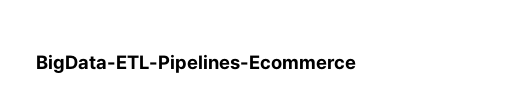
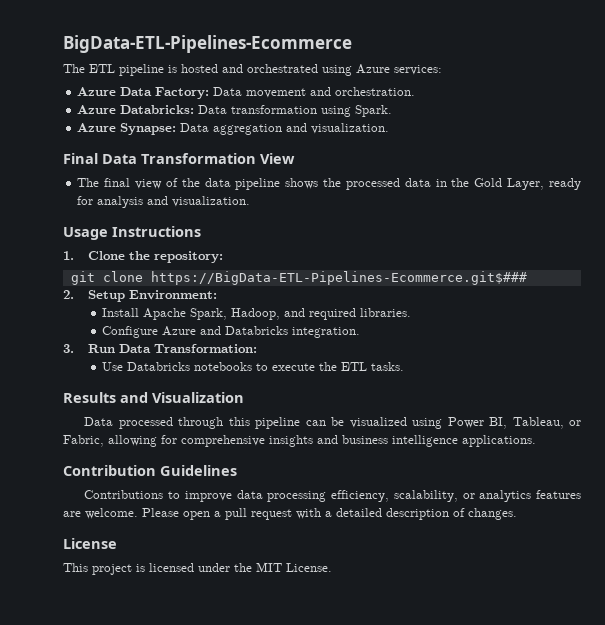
(356, 63) none -> [63,64,442,76] [77,87,416,99] [77,105,393,117] [77,123,390,135] [63,153,295,164] [77,178,582,190] [77,196,251,208] [63,226,201,240] [63,251,224,263] [70,271,527,285] [63,290,218,302] [102,308,412,320] [102,326,361,338] [63,344,258,353] [102,362,405,371] [63,392,244,403] [84,417,581,429] [63,435,536,447] [63,465,237,476] [84,490,581,502] [63,508,517,520] [63,538,117,549] [63,562,332,575] // The ETL pipeline is hosted and orchestrated using Azure services: // Azure Data Factory: Data movement and orchestration. // Azure Databricks: Data transformation using Spark. // Azure Synapse: Data aggregation and visualization. // Final Data Transformation View // The final view of the data pipeline shows the processed data in the Gold Layer, ready for analysis and visualization. // Usage Instructions // 1. Clone the repository: // git clone https://BigData-ETL-Pipelines-Ecommerce.git$### // 2. Setup Environment: // Install Apache Spark, Hadoop, and required libraries. // Configure Azure and Databricks integration. // 3. Run Data Transformation: // Use Databricks notebooks to execute the ETL tasks. // Results and Visualization // Data processed through this pipeline can be visualized using Power BI, Tableau, or Fabric, allowing for comprehensive insights and business intelligence applications. // Contribution Guidelines // Contributions to improve data processing efficiency, scalability, or analytics features are welcome. Please open a pull request with a detailed description of changes. // License // This project is licensed under the MIT License.

